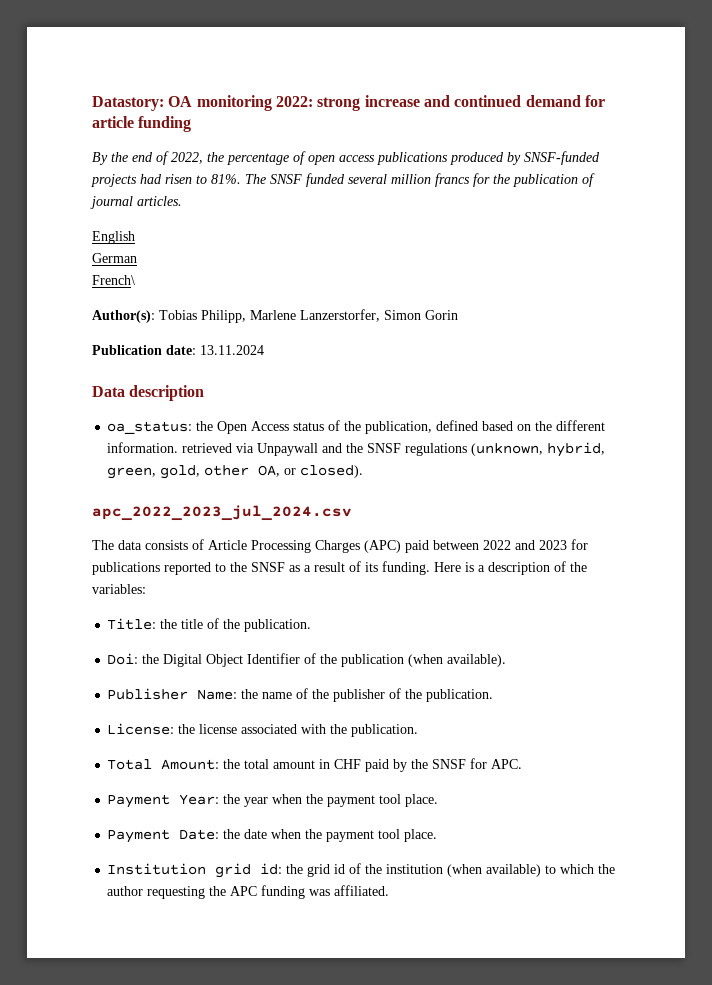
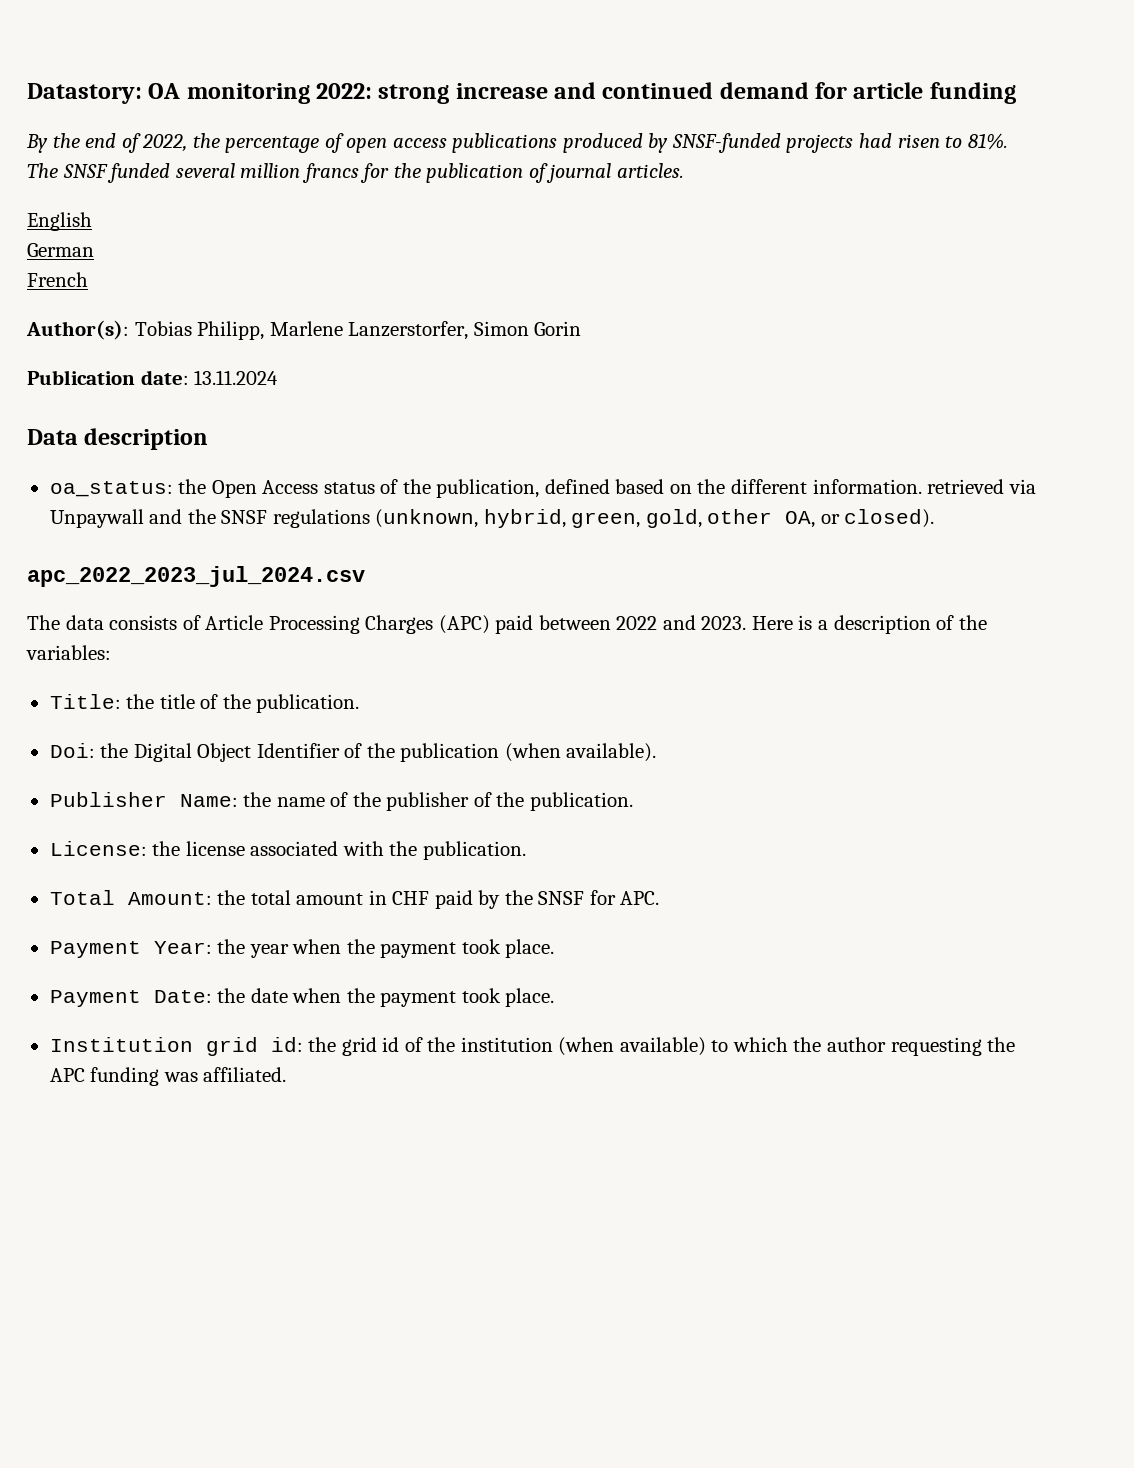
[92,275,135,285] French\ -> [27,272,88,287] French
[539,539,588,550] [92,561,430,575] 2023 for publications reported to the SNSF as a result of its funding. -> [701,616,747,630] 2023.
[379,794,402,804] tool -> [461,939,501,954] took
[378,829,401,839] tool -> [461,988,501,1003] took

